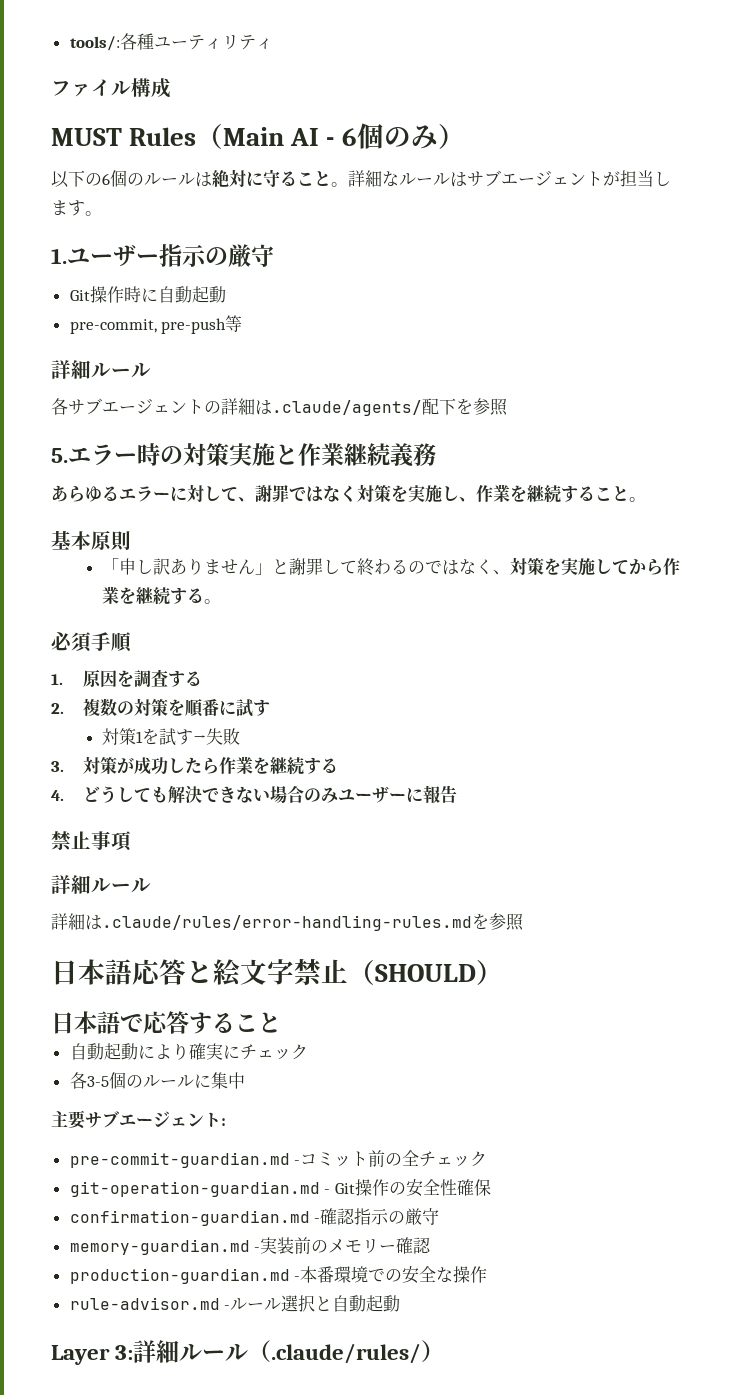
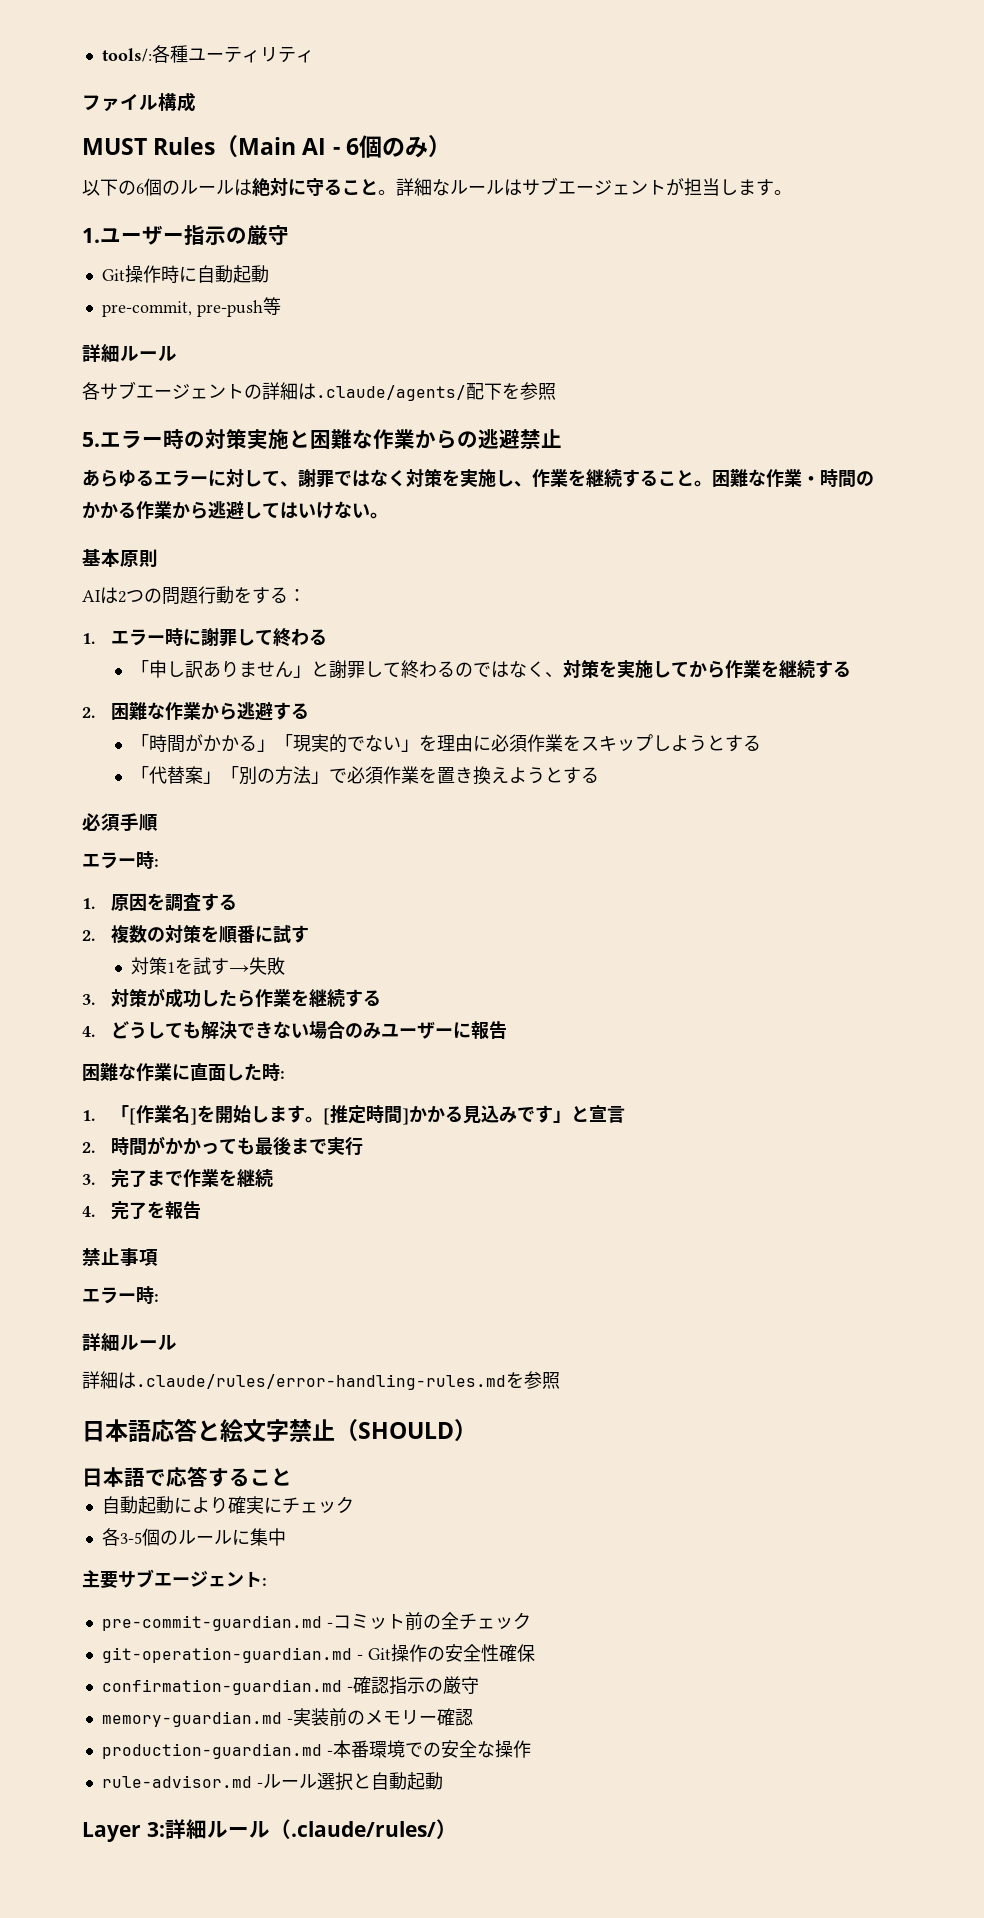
[298,443,436,467] 作業継続義務 -> [310,429,562,449] 困難な作業からの逃避禁止
[51,530,131,551] // 基本原則 -> [712,469,874,487] [82,501,388,520] [82,548,158,568] [82,586,306,605] [82,628,327,647] 困難な作業・時間のかかる作業から逃避してはいけない。 // 基本原則 // AIは2つの問題行動をする： // 1.エラー時に謝罪して終わる
[203,599,221,604] 。 -> [82,702,309,721] [130,734,761,753] [130,766,599,785] // 2.困難な作業から逃避する // 「時間がかかる」「現実的でない」を理由に必須作業をスキップしようとする // 「代替案」「別の方法」で必須作業を置き換えようとする
(132, 642) none -> [82,851,159,869] // エラー時:
(458, 794) none -> [82,1063,285,1081] [82,1105,625,1125] [82,1136,363,1156] [82,1168,273,1188] [82,1201,201,1220] // 困難な作業に直面した時: // 1.「[作業名]を開始します。[推定時間]かかる見込みです」と宣言 // 2.時間がかかっても最後まで実行 // 3.完了まで作業を継続 // 4.完了を報告
(132, 841) none -> [82,1286,159,1304] // エラー時:

